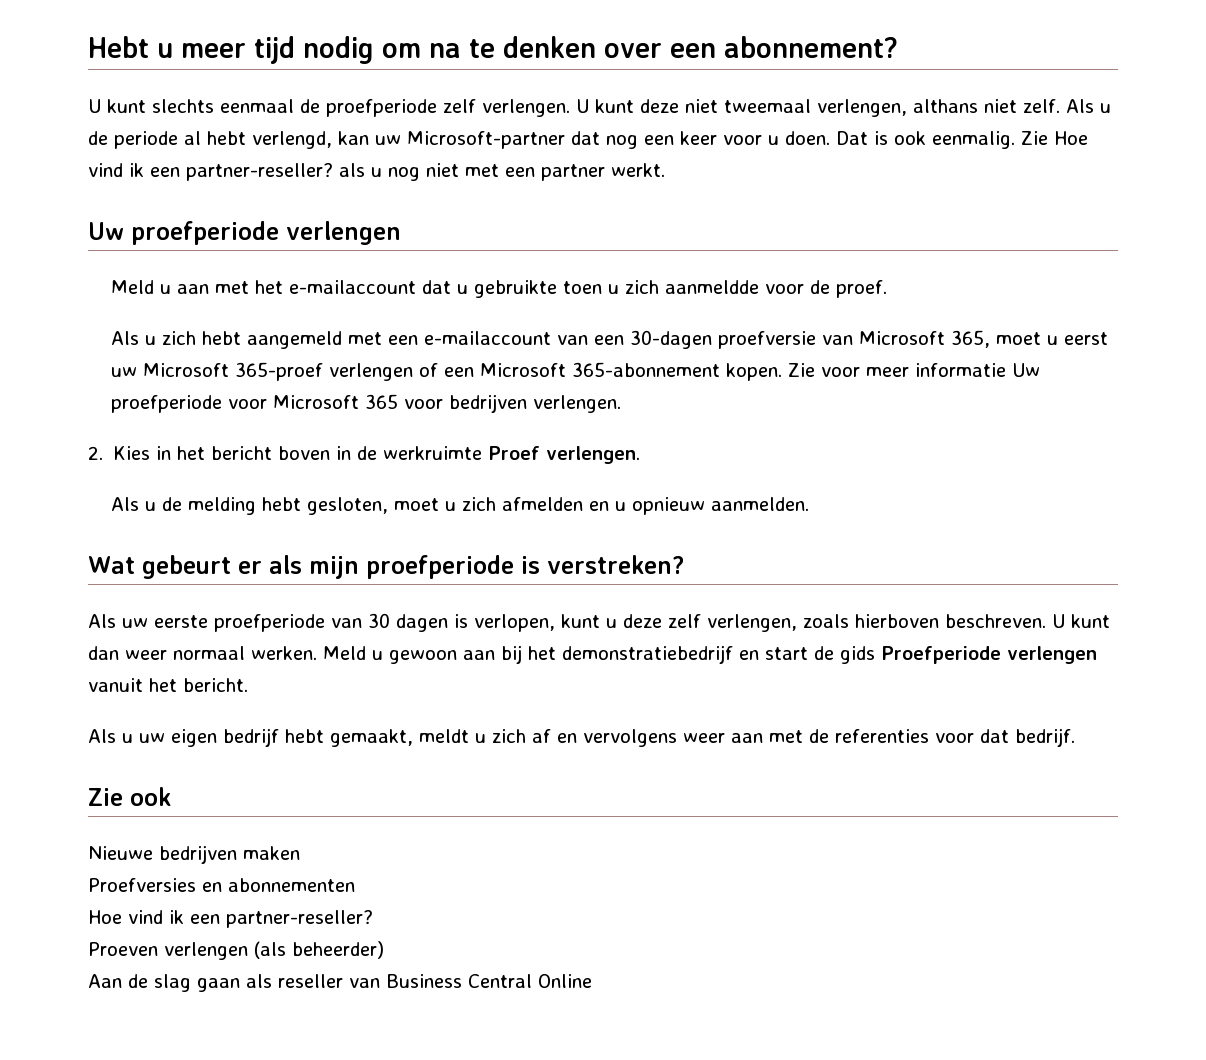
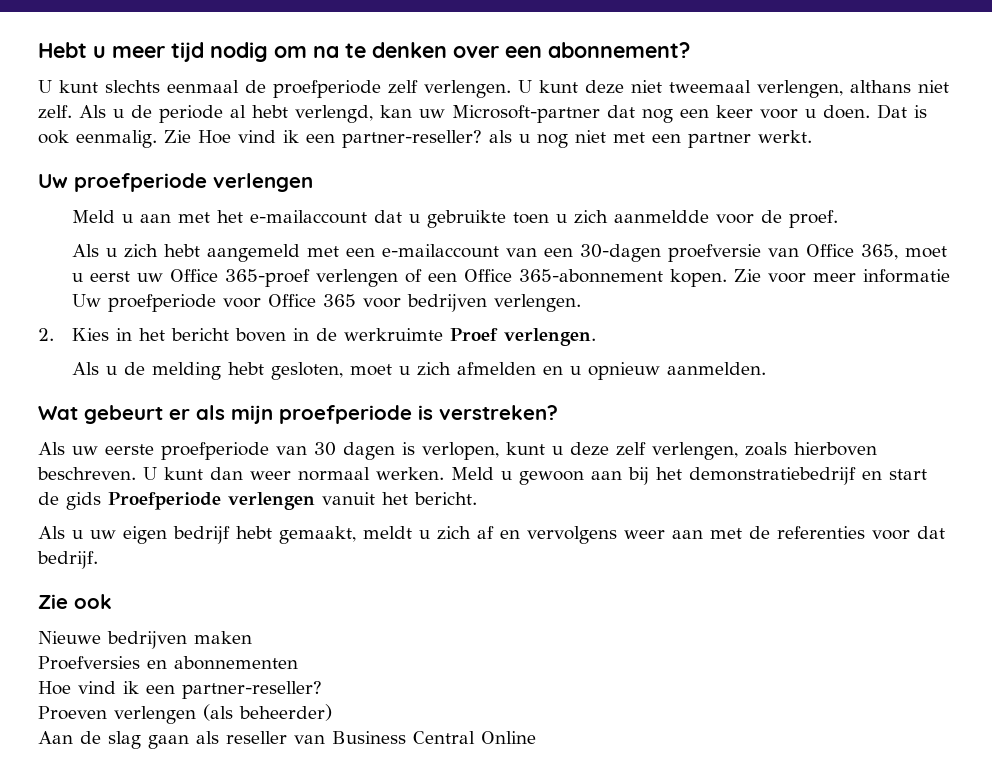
[859,331,946,345] Microsoft -> [806,244,855,257] Office
[143,363,230,377] Microsoft -> [170,269,219,282] Office
[480,363,567,377] Microsoft -> [464,269,513,282] Office
[273,395,360,409] Microsoft -> [268,294,317,307] Office

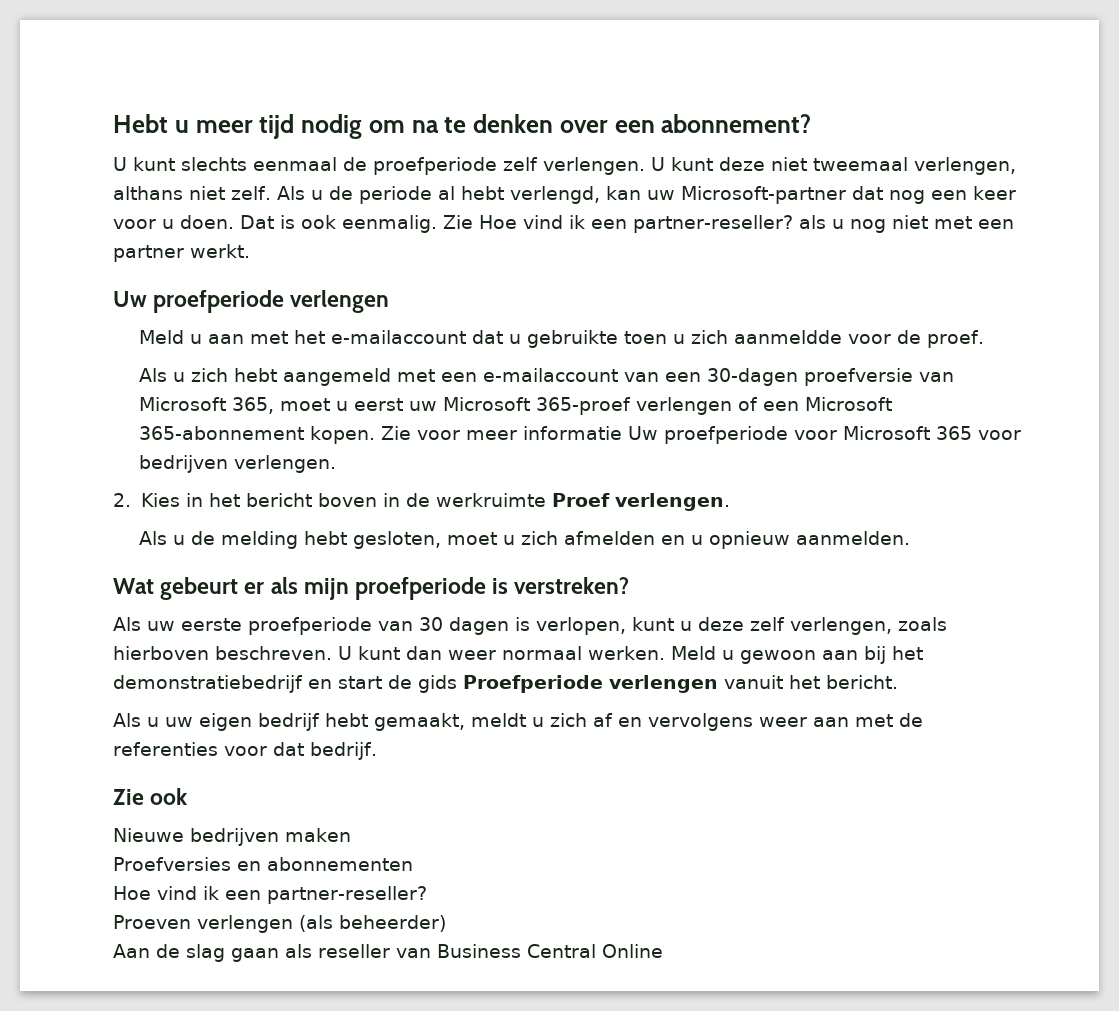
[806,244,855,257] Office -> [138,397,226,411] Microsoft
[170,269,219,282] Office -> [442,397,530,411] Microsoft
[464,269,513,282] Office -> [804,397,892,411] Microsoft
[268,294,317,307] Office -> [842,426,930,440] Microsoft

